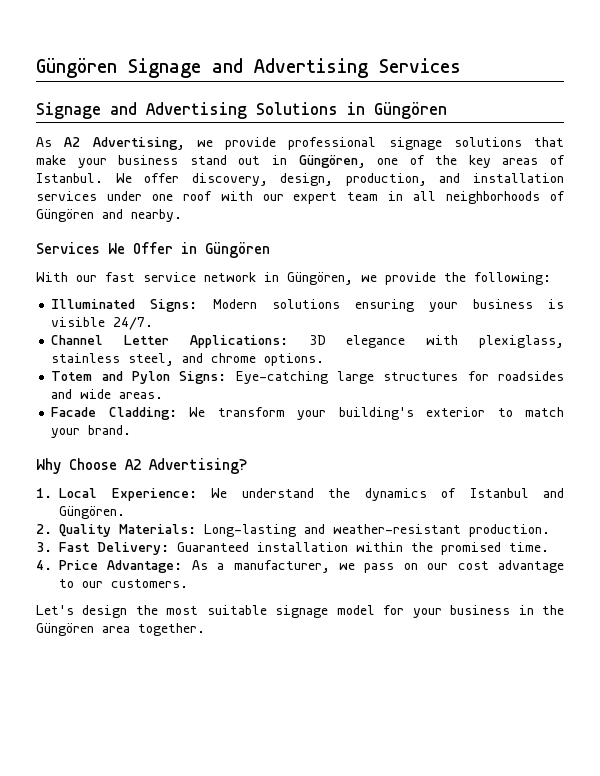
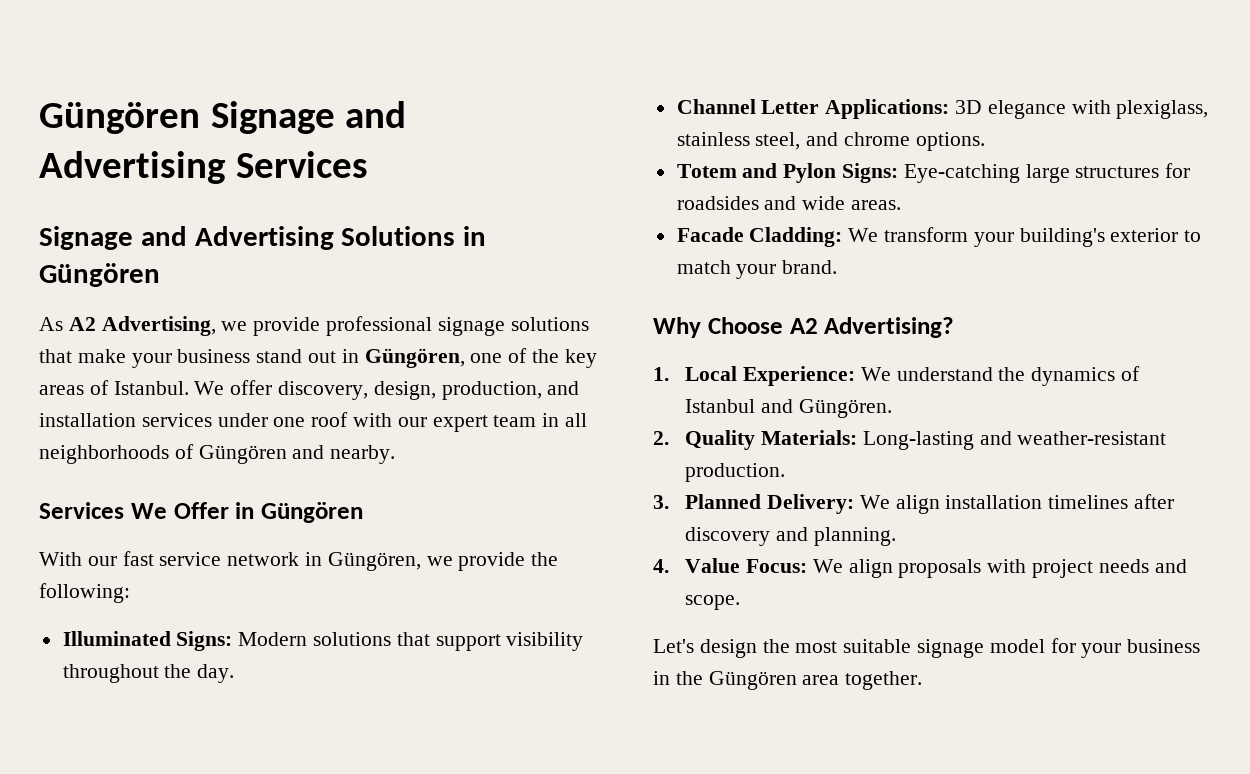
[354,299,564,312] [51,317,154,330] ensuring your business is visible 24/7. -> [396,632,584,651] [62,664,235,683] that support visibility throughout the day.
[59,542,549,555] [36,560,564,573] [59,579,188,588] Fast Delivery: Guaranteed installation within the promised time. // 4. Price Advantage: As a manufacturer, we pass on our cost advantage to our customers. -> [685,494,1174,514] [685,527,896,546] [653,558,1187,578] [685,595,741,610] Planned Delivery: We align installation timelines after discovery and planning. // 4. Value Focus: We align proposals with project needs and scope.

